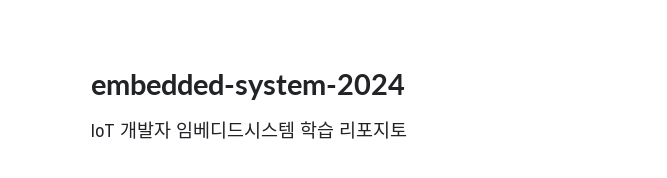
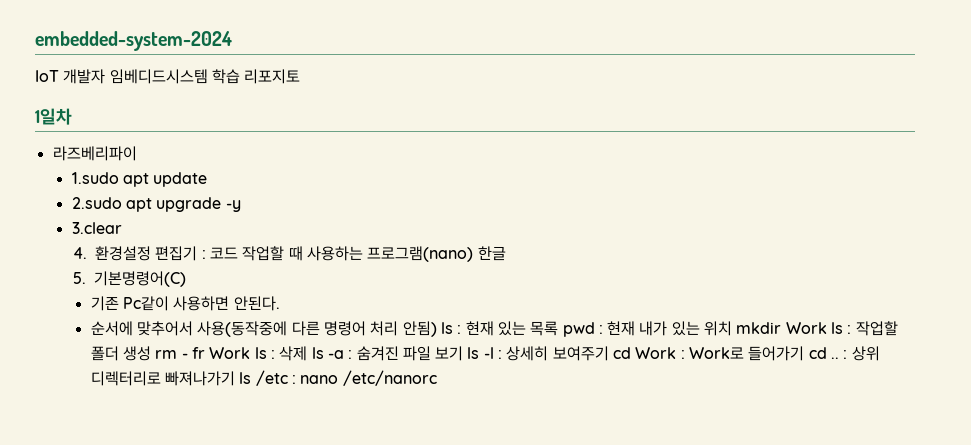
(407, 130) none -> [35,108,72,125] [52,146,137,161] [71,172,208,187] [71,197,241,212] [71,222,122,234] [73,246,506,262] [73,271,187,287] [90,296,280,311] [90,321,898,337] [90,346,880,361] [90,370,437,386] // 1일차 // 라즈베리파이 // 1.sudo apt update // 2.sudo apt upgrade -y // 3.clear // 4. 환경설정 편집기 : 코드 작업할 때 사용하는 프로그램(nano) 한글 // 5. 기본명령어(C) // 기존 Pc같이 사용하면 안된다. // 순서에 맞추어서 사용(동작중에 다른 명령어 처리 안됨) ls : 현재 있는 목록 pwd : 현재 내가 있는 위치 mkdir Work ls : 작업할 폴더 생성 rm - fr Work ls : 삭제 ls -a : 숨겨진 파일 보기 ls -l : 상세히 보여주기 cd Work : Work로 들어가기 cd .. : 상위 디렉터리로 빠져나가기 ls /etc : nano /etc/nanorc

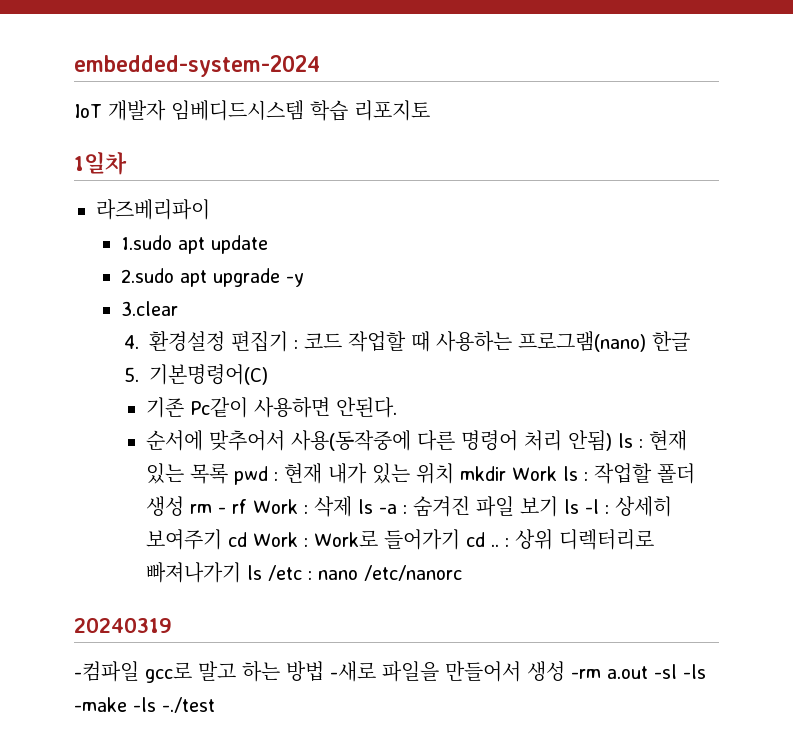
[191,347,267,359] fr Work ls -> [231,499,298,514] rf Work
(437, 378) none -> [74,617,172,633] [74,661,706,683] [74,697,215,713] // 20240319 // -컴파일 gcc로 말고 하는 방법 -새로 파일을 만들어서 생성 -rm a.out -sl -ls -make -ls -./test

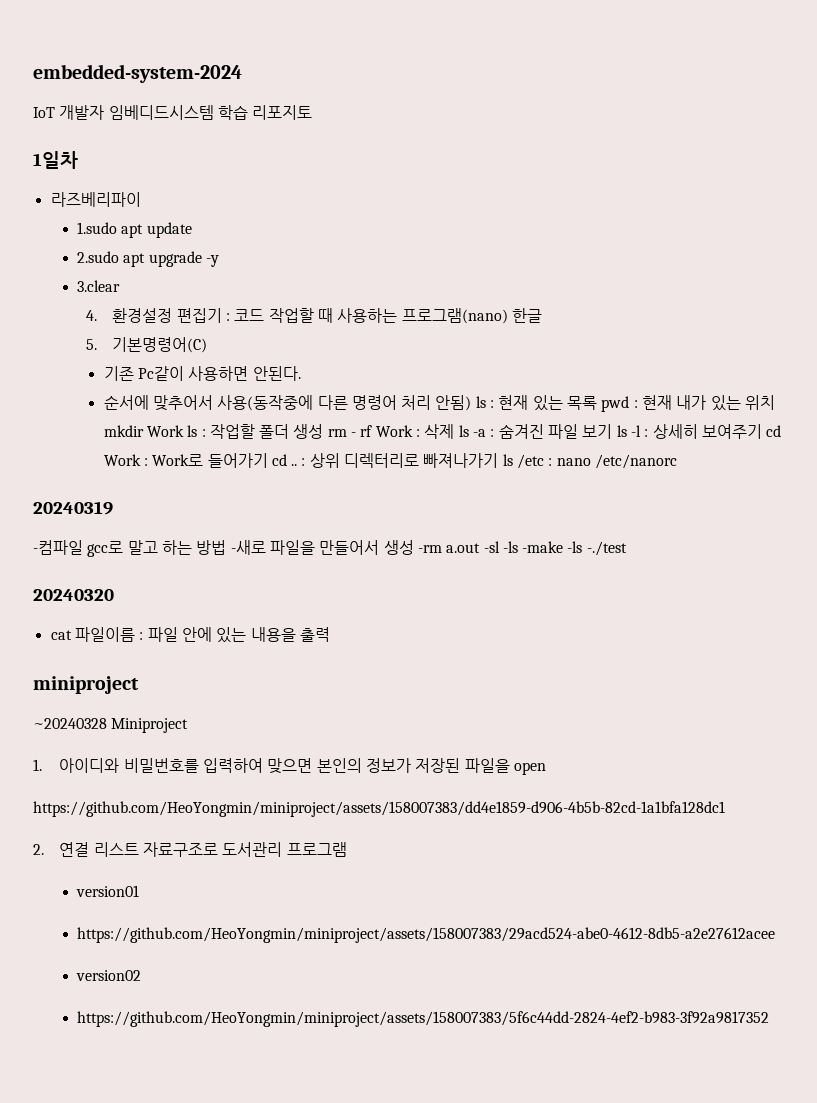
(215, 705) none -> [33,589,114,601] [50,627,330,643] [33,676,139,694] [33,718,189,733] [33,758,547,775] [33,801,725,817] [33,842,347,857] [76,885,140,897] [77,927,776,943] [76,970,142,981] [77,1011,770,1027] // 20240320 // cat 파일이름 : 파일 안에 있는 내용을 출력 // miniproject // ~20240328 Miniproject // 1. 아이디와 비밀번호를 입력하여 맞으면 본인의 정보가 저장된 파일을 open // https://github.com/HeoYongmin/miniproject/assets/158007383/dd4e1859-d906-4b5b-82cd-1a1bfa128dc1 // 2. 연결 리스트 자료구조로 도서관리 프로그램 // version01 // https://github.com/HeoYongmin/miniproject/assets/158007383/29acd524-abe0-4612-8db5-a2e27612acee // version02 // https://github.com/HeoYongmin/miniproject/assets/158007383/5f6c44dd-2824-4ef2-b983-3f92a9817352

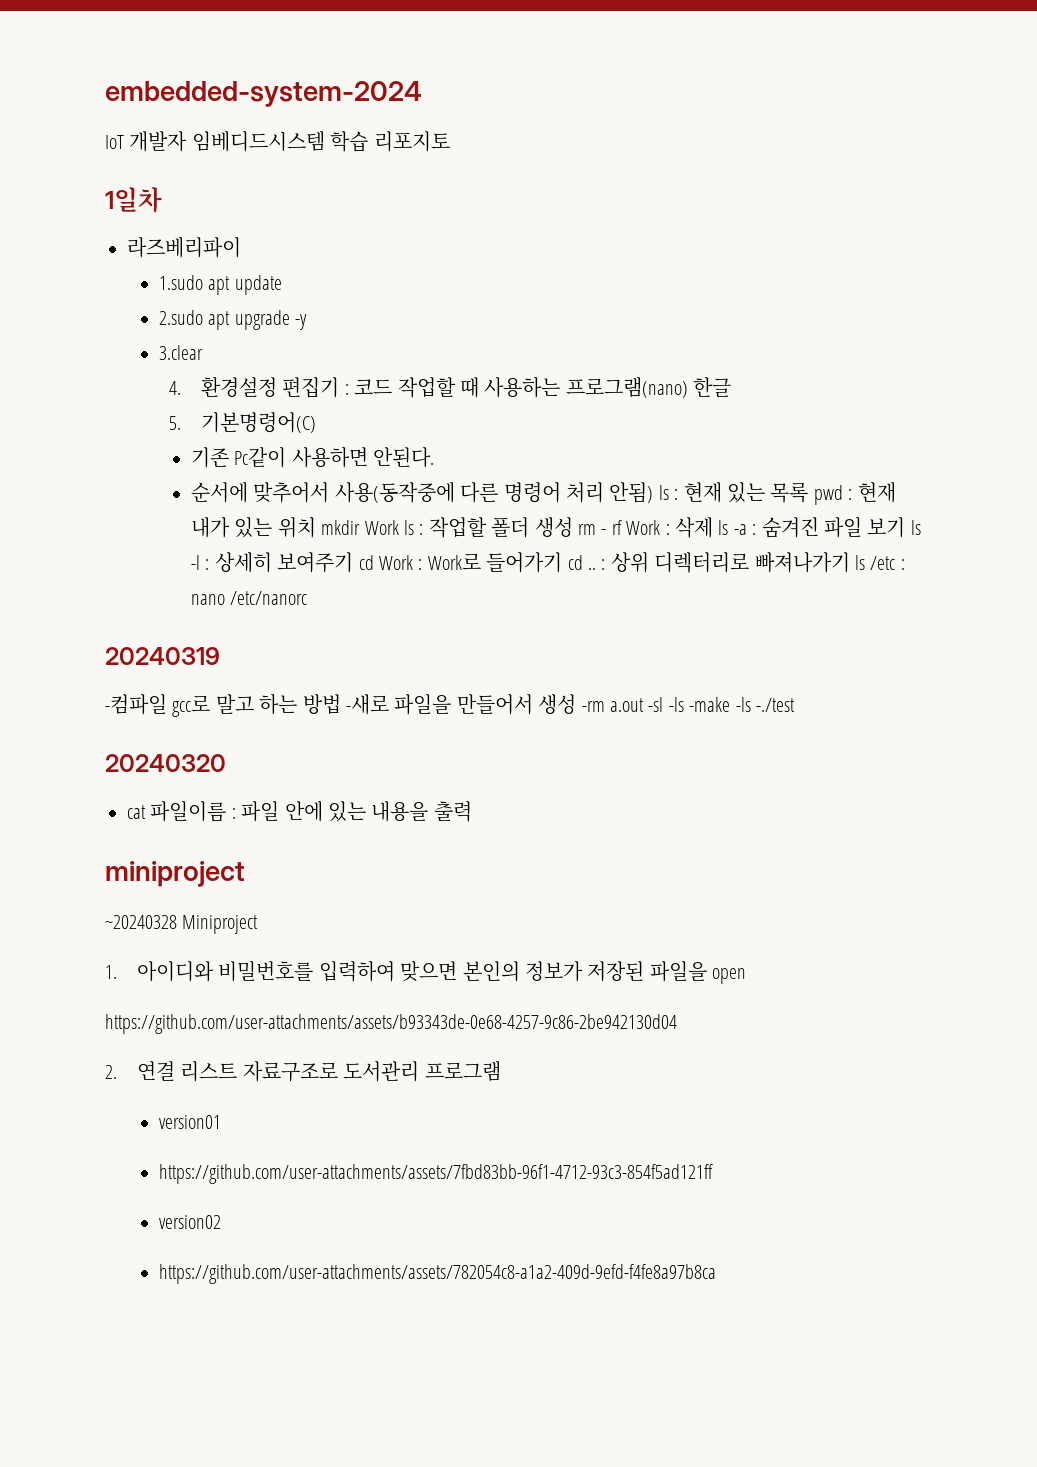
[33,801,725,817] https://github.com/HeoYongmin/miniproject/assets/158007383/dd4e1859-d906-4b5b-82cd-1a1bfa128dc1 -> [105,1014,677,1034] https://github.com/user-attachments/assets/b93343de-0e68-4257-9c86-2be942130d04
[77,927,776,943] https://github.com/HeoYongmin/miniproject/assets/158007383/29acd524-abe0-4612-8db5-a2e27612acee -> [159,1164,714,1184] https://github.com/user-attachments/assets/7fbd83bb-96f1-4712-93c3-854f5ad121ff
[77,1011,770,1027] https://github.com/HeoYongmin/miniproject/assets/158007383/5f6c44dd-2824-4ef2-b983-3f92a9817352 -> [159,1264,717,1284] https://github.com/user-attachments/assets/782054c8-a1a2-409d-9efd-f4fe8a97b8ca

